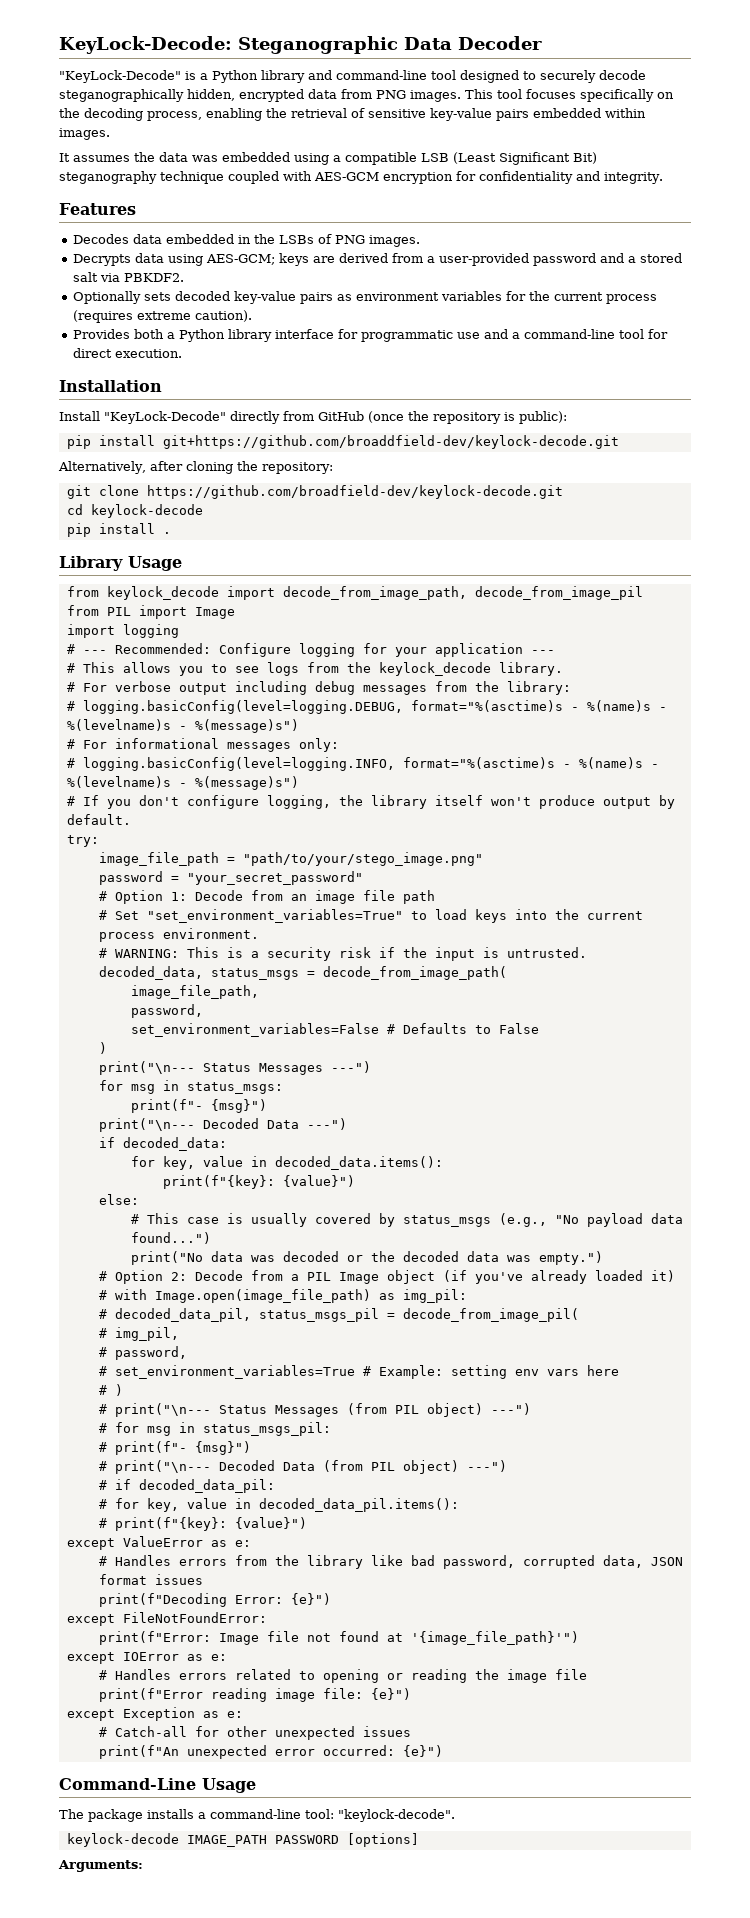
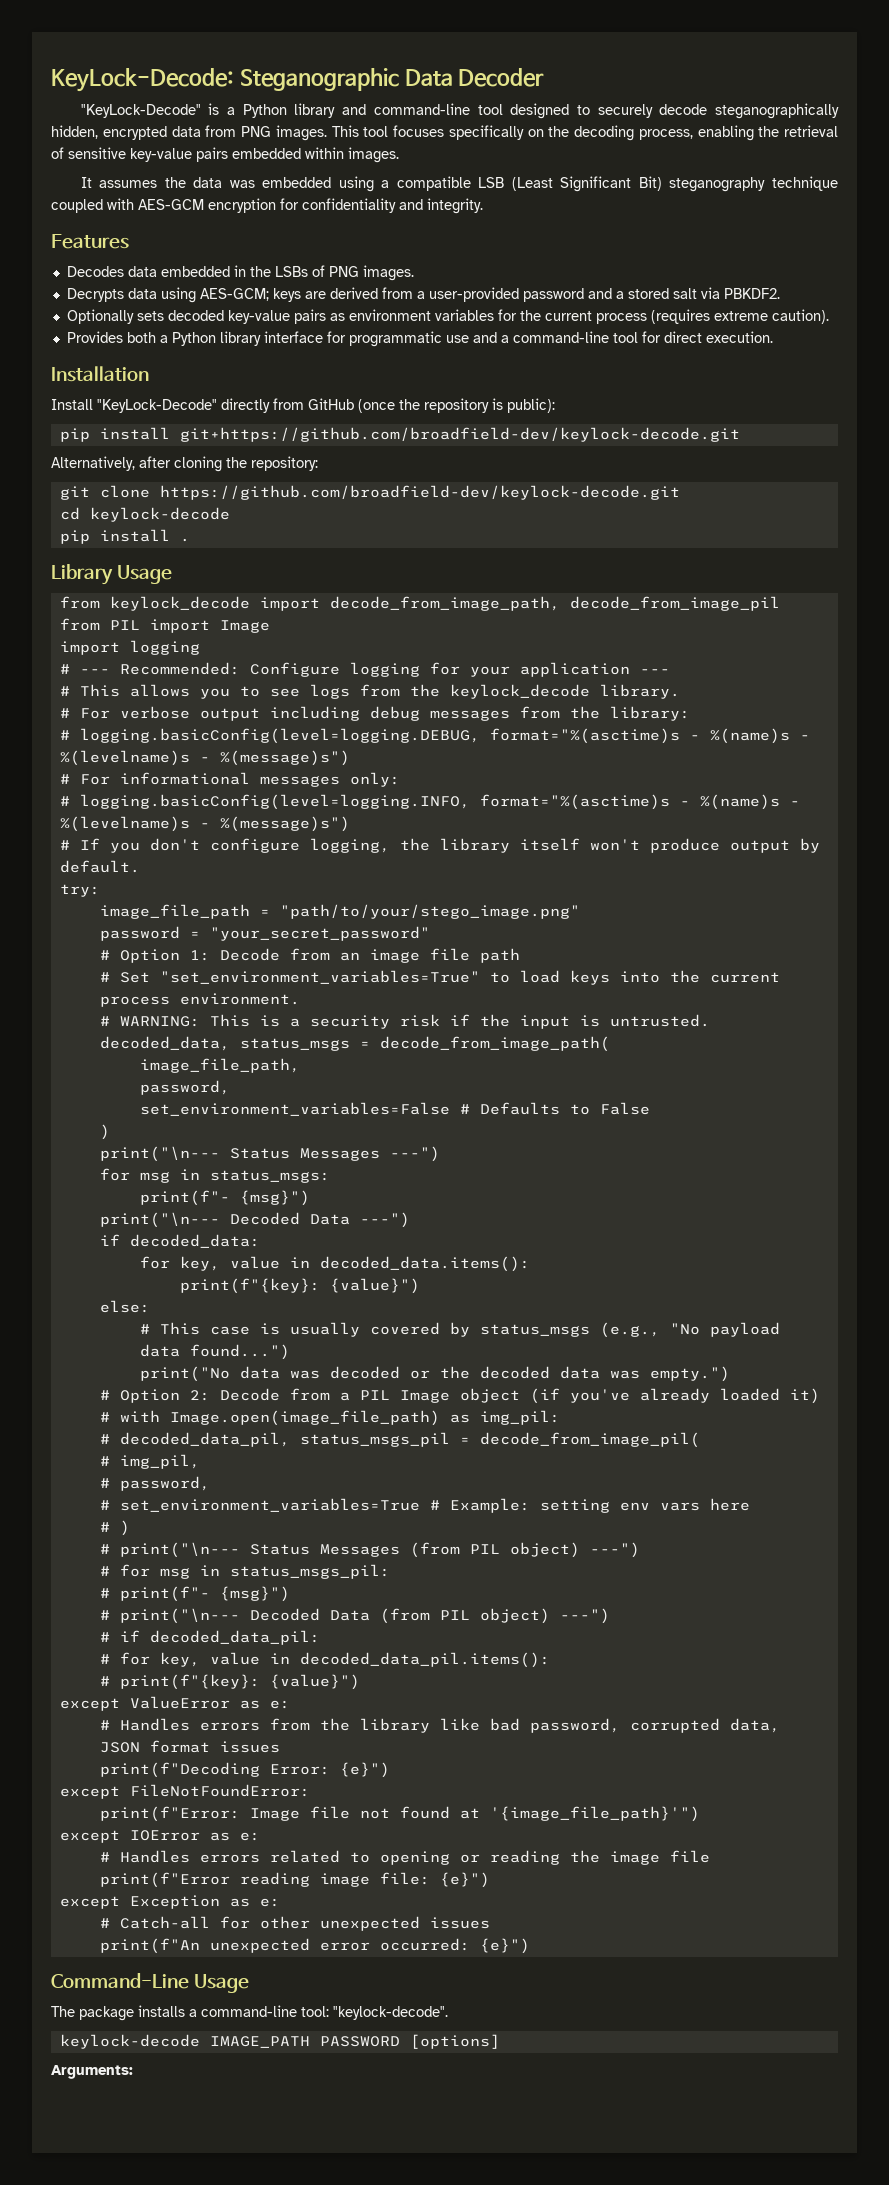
[162,435,619,449] git+https://github.com/broaddfield-dev/keylock-decode.git -> [179,427,740,442] git+https://github.com/broadfield-dev/keylock-decode.git

